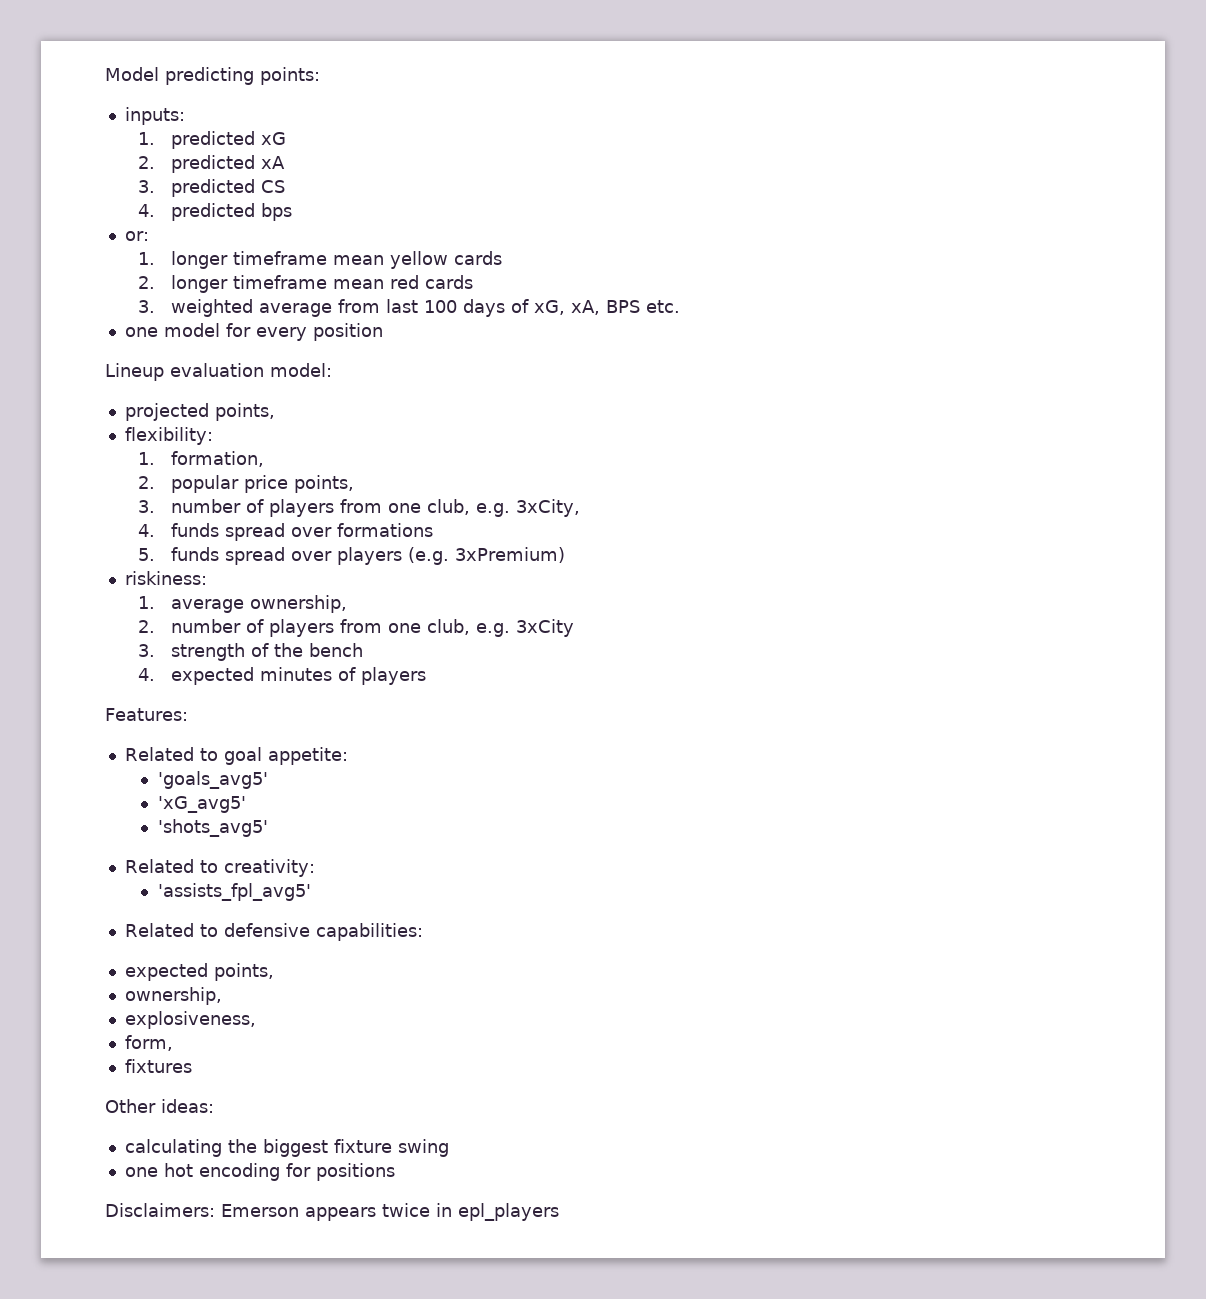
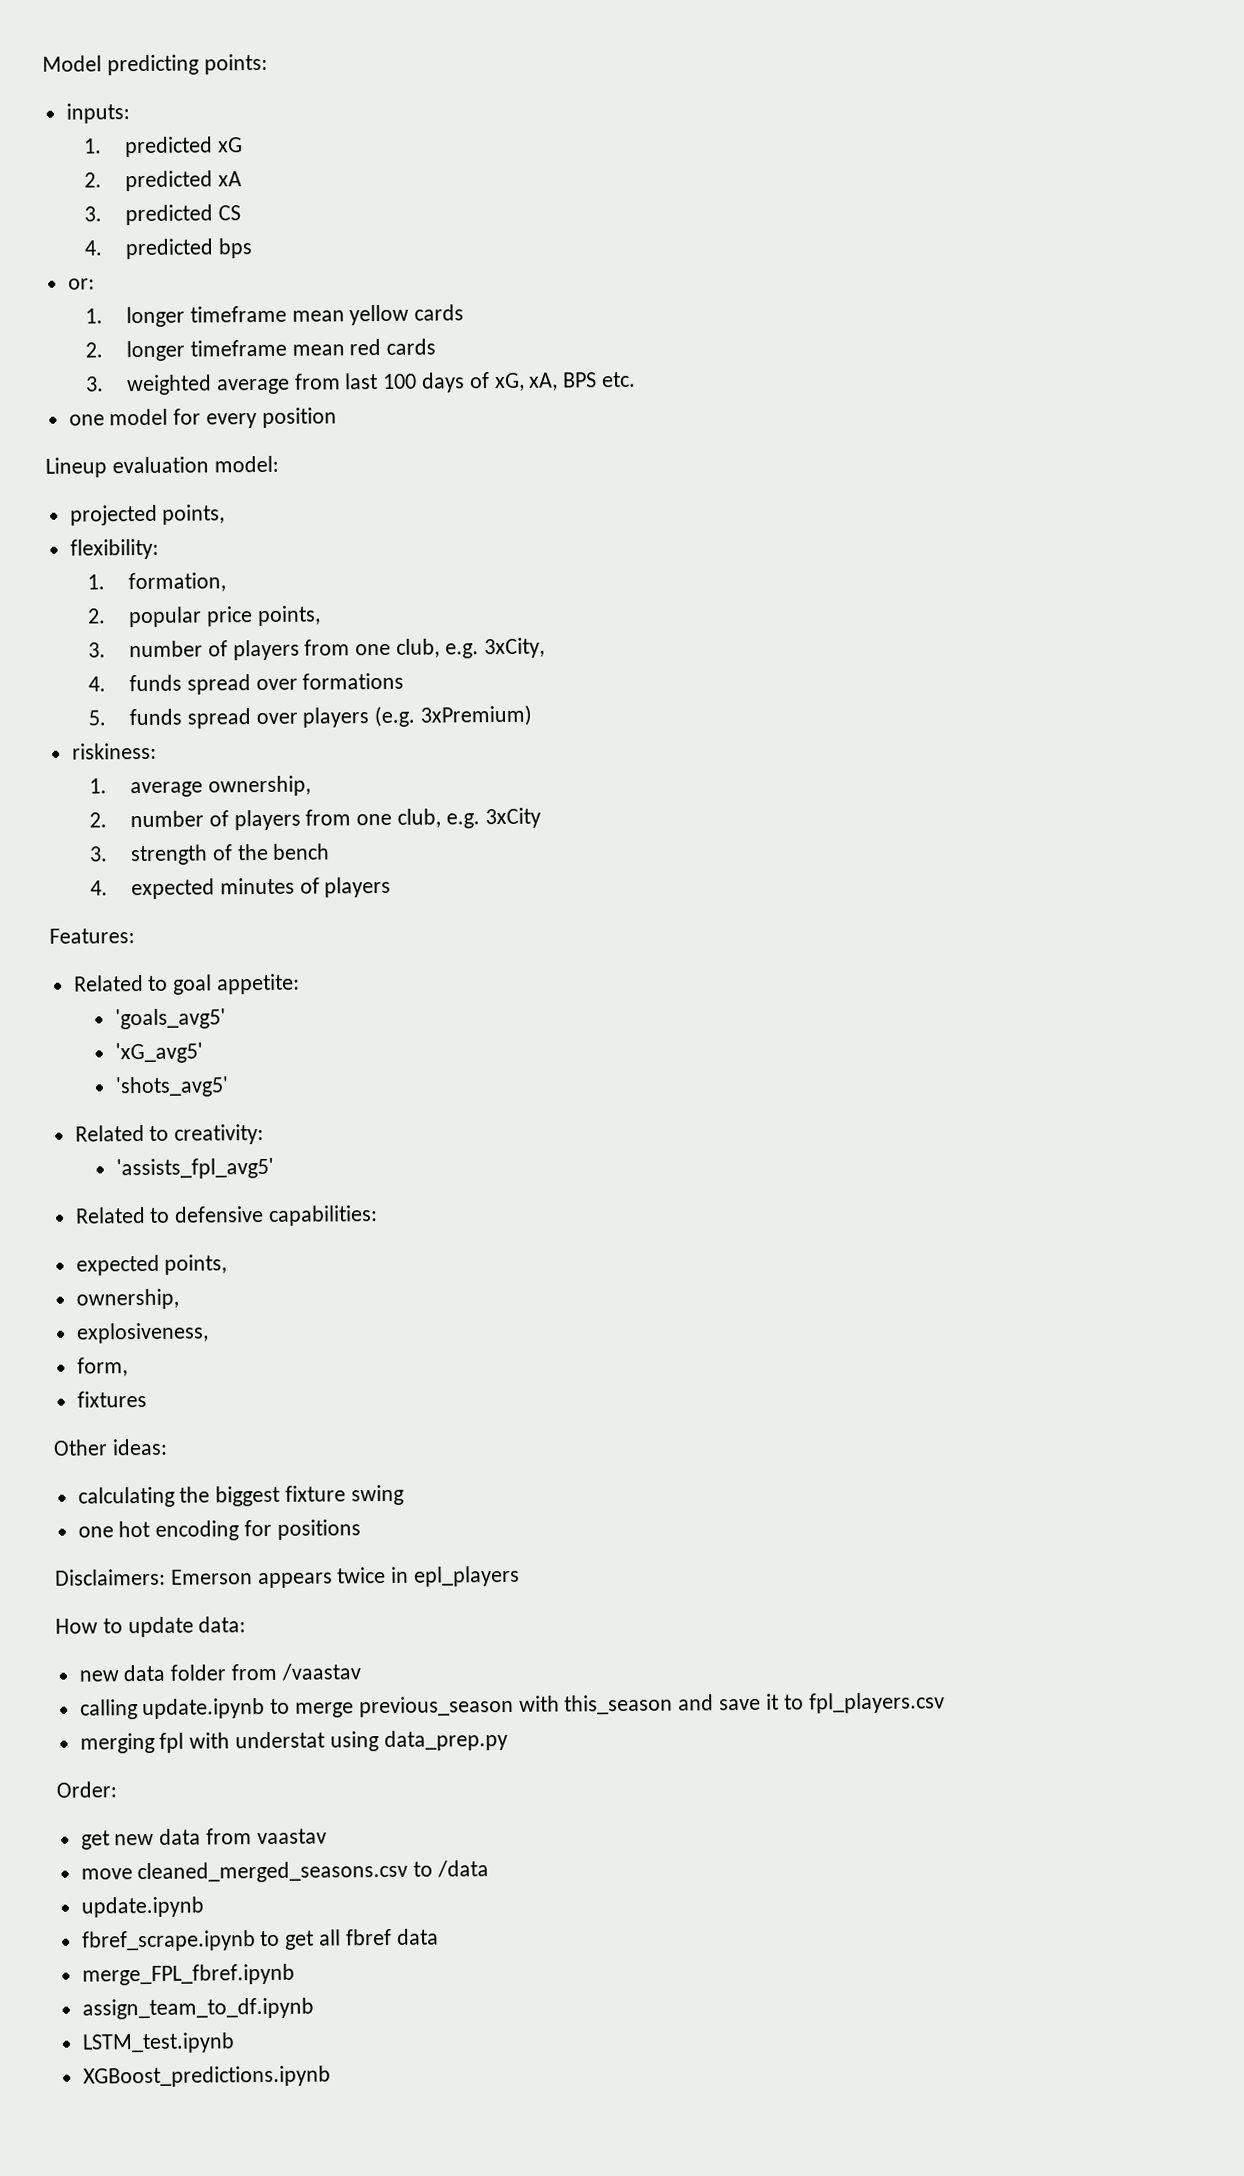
(559, 1212) none -> [55,1616,247,1638] [78,1663,361,1682] [79,1692,945,1720] [79,1729,508,1754] [56,1781,117,1798] [80,1828,327,1850] [80,1860,490,1884] [80,1896,204,1918] [81,1928,439,1952] [81,1963,295,1986] [81,1997,314,2020] [81,2032,235,2054] [82,2065,331,2088] // How to update data: // new data folder from /vaastav // calling update.ipynb to merge previous_season with this_season and save it to fpl_players.csv // merging fpl with understat using data_prep.py // Order: // get new data from vaastav // move cleaned_merged_seasons.csv to /data // update.ipynb // fbref_scrape.ipynb to get all fbref data // merge_FPL_fbref.ipynb // assign_team_to_df.ipynb // LSTM_test.ipynb // XGBoost_predictions.ipynb

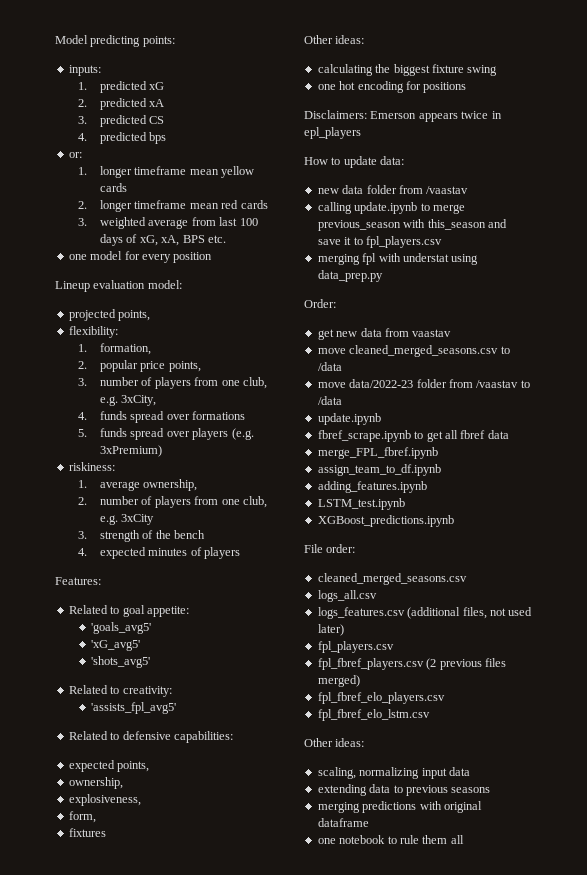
(490, 1869) none -> [317,379,530,388] [317,396,342,405] // move data/2022-23 folder from /vaastav to /data
(314, 2008) none -> [317,481,427,493] // adding_features.ipynb
(331, 2076) none -> [304,544,356,553] [317,573,467,585] [317,590,377,602] [317,607,533,619] [317,624,344,636] [317,641,394,653] [317,658,506,670] [317,675,360,687] [317,692,445,704] [317,709,430,721] [304,738,365,747] [317,767,470,779] [317,784,491,796] [317,801,482,813] [317,818,369,827] [317,835,464,844] // File order: // cleaned_merged_seasons.csv // logs_all.csv // logs_features.csv (additional files, not used later) // fpl_players.csv // fpl_fbref_players.csv (2 previous files merged) // fpl_fbref_elo_players.csv // fpl_fbref_elo_lstm.csv // Other ideas: // scaling, normalizing input data // extending data to previous seasons // merging predictions with original dataframe // one notebook to rule them all

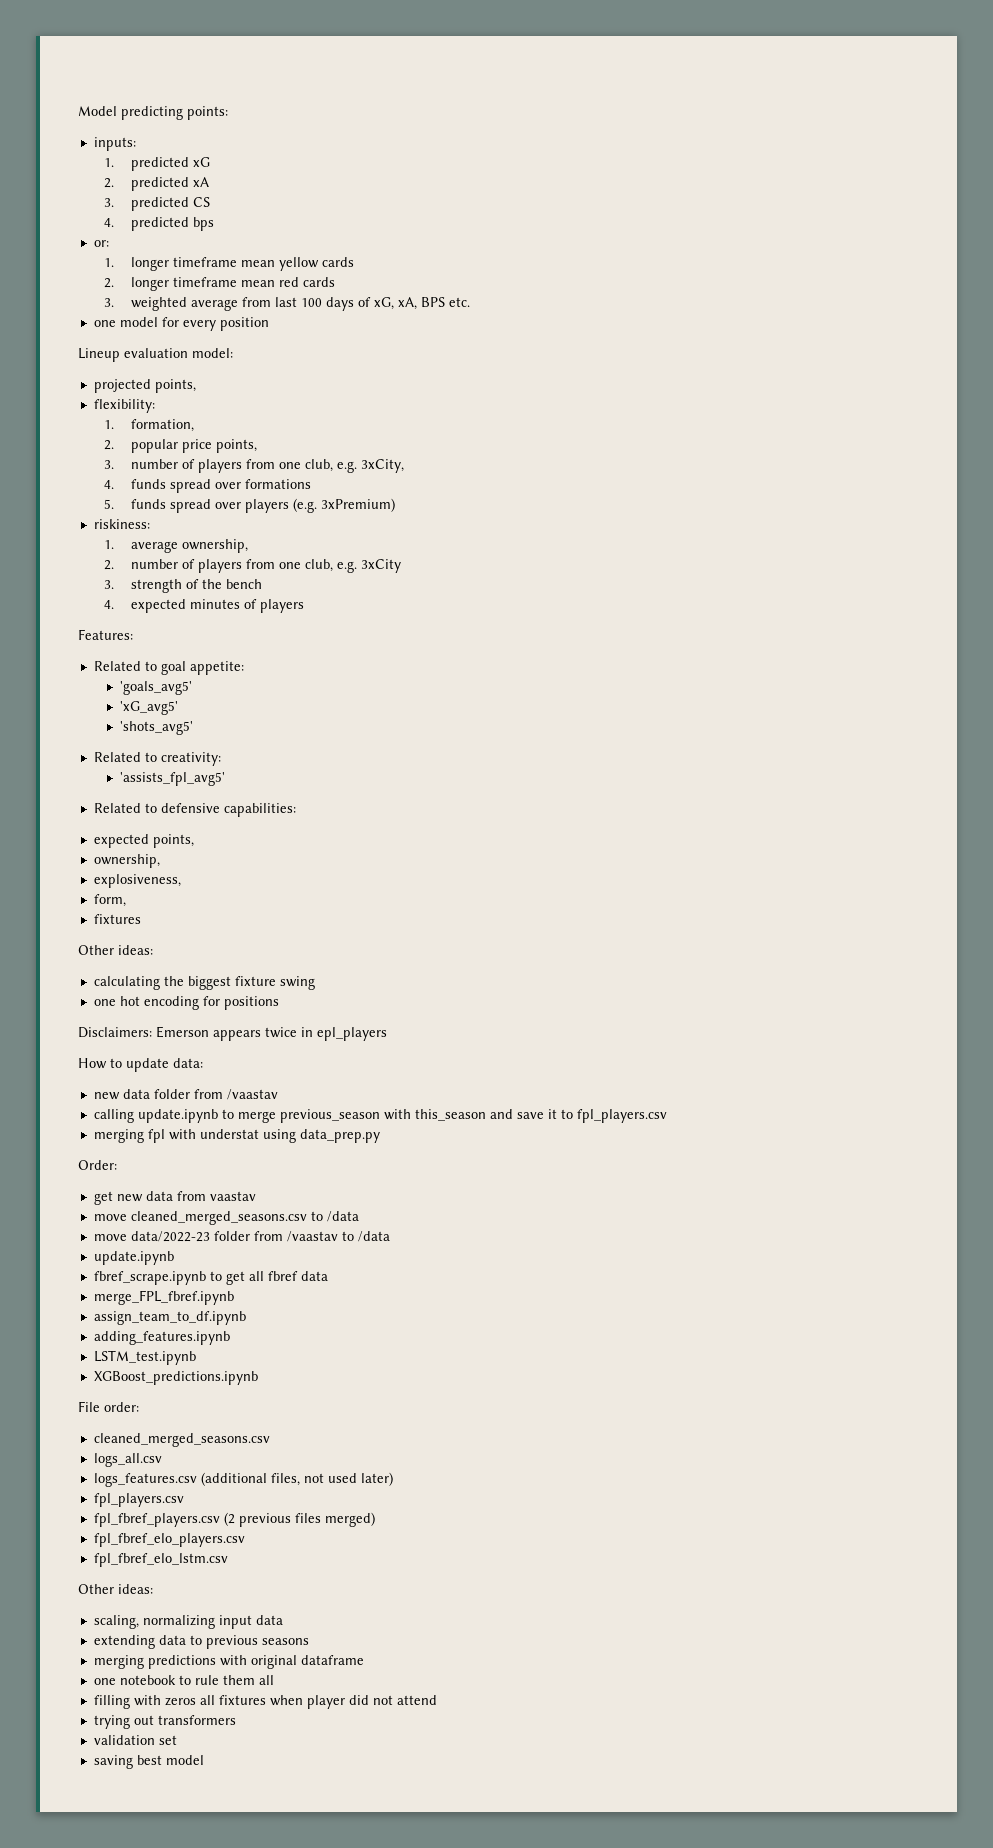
(464, 839) none -> [93,1695,437,1709] [93,1715,236,1729] [93,1735,177,1745] [93,1755,204,1769] // filling with zeros all fixtures when player did not attend // trying out transformers // validation set // saving best model

